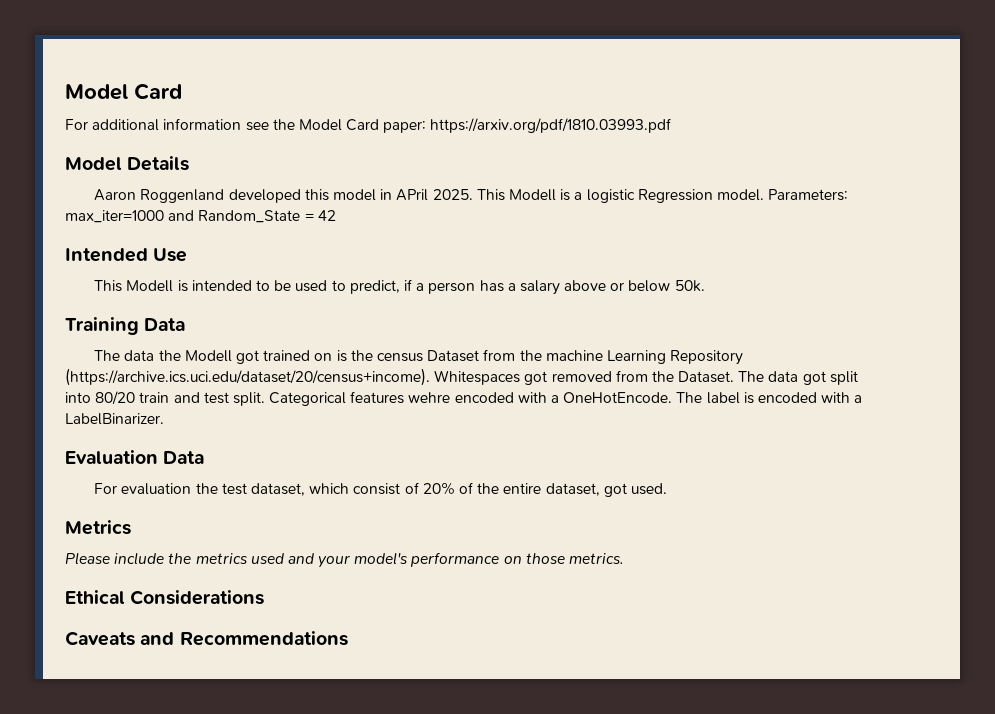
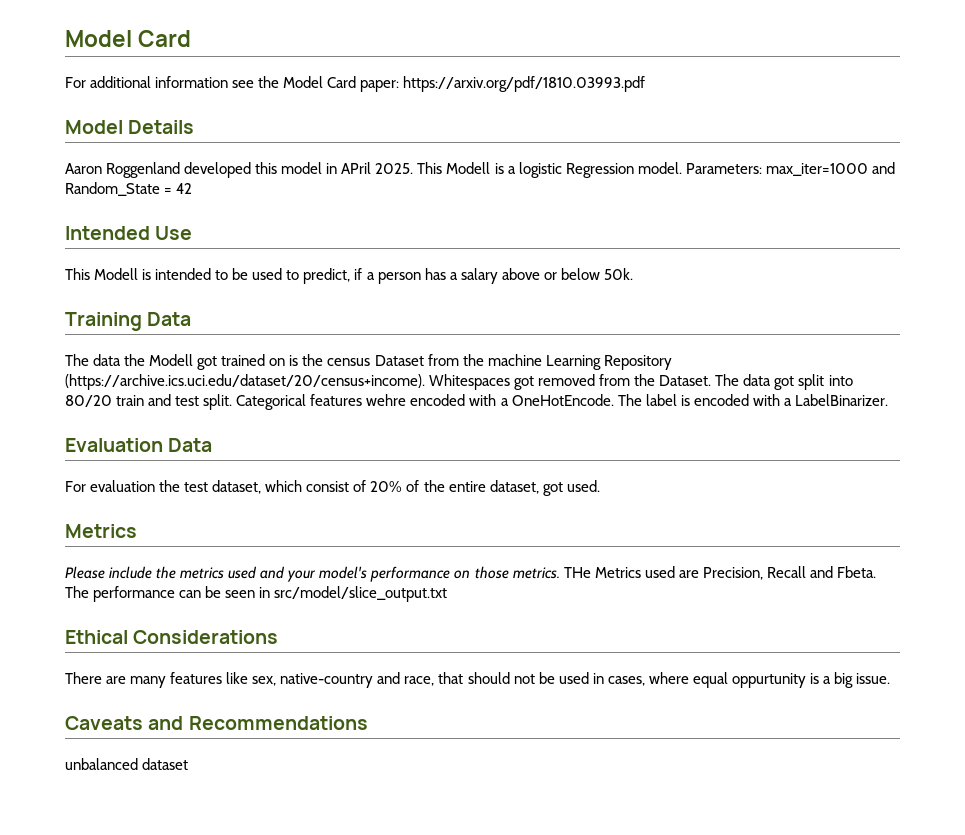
[65,590,265,605] // Ethical Considerations -> [563,566,876,580] [65,586,448,602] [65,630,279,644] [65,672,891,688] THe Metrics used are Precision, Recall and Fbeta. The performance can be seen in src/model/slice_output.txt // Ethical Considerations // There are many features like sex, native-country and race, that should not be used in cases, where equal oppurtunity is a big issue.
(348, 638) none -> [65,758,189,770] // unbalanced dataset

